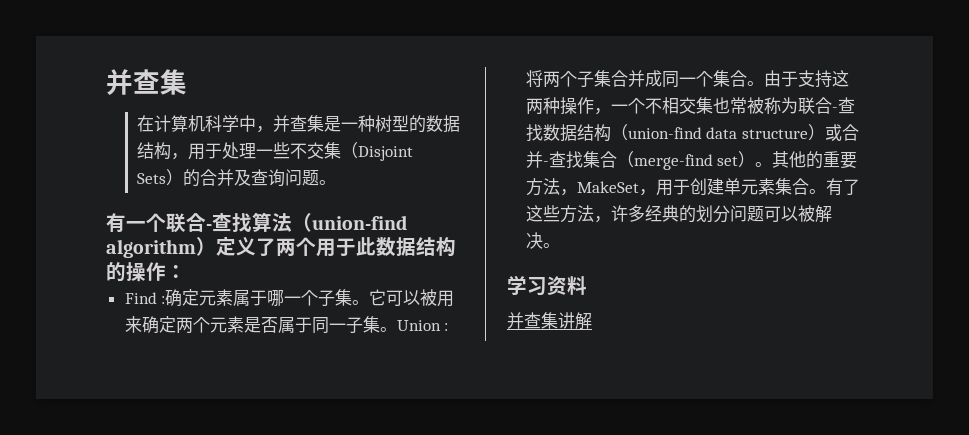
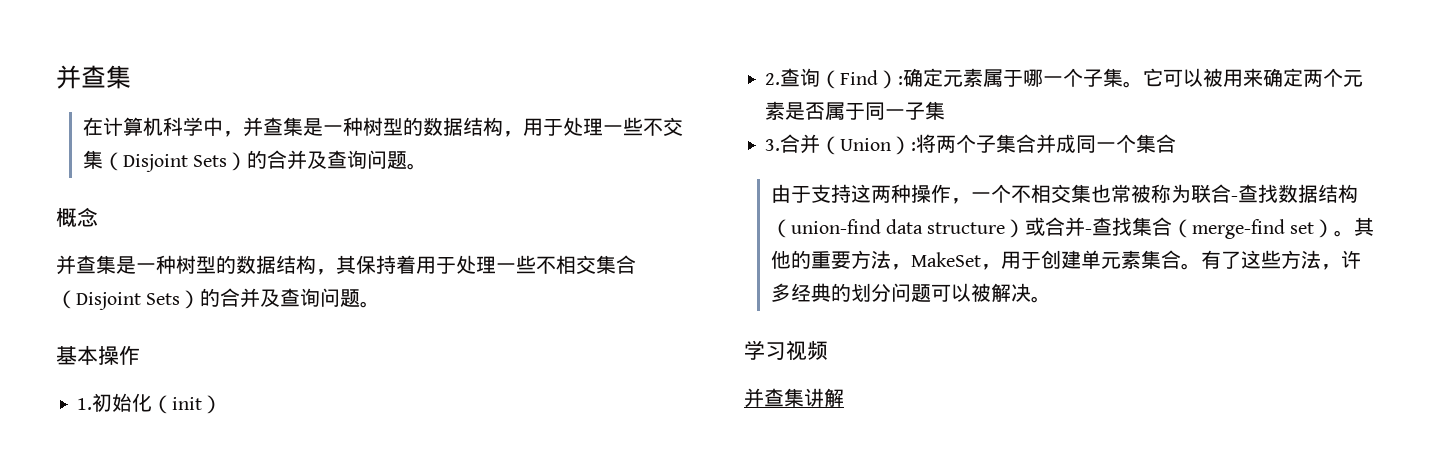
[106,212,407,233] [106,237,456,258] [106,262,186,282] [124,292,157,304] 有一个联合-查找算法（union-find algorithm）定义了两个用于此数据结构的操作： // Find -> [56,207,98,227] [56,255,636,275] [56,288,381,310] [56,345,140,365] [77,393,223,414] [765,68,899,89] 概念 // 并查集是一种树型的数据结构，其保持着用于处理一些不相交集合（Disjoint Sets）的合并及查询问题。 // 基本操作 // 1.初始化（init） // 2.查询（Find）
[379,320,441,332] 。Union -> [765,134,912,155] // 3.合并（Union）
[746,81,764,86] 。 -> (1177, 143) //
[547,276,587,295] 资料 -> [786,340,828,361] 视频

